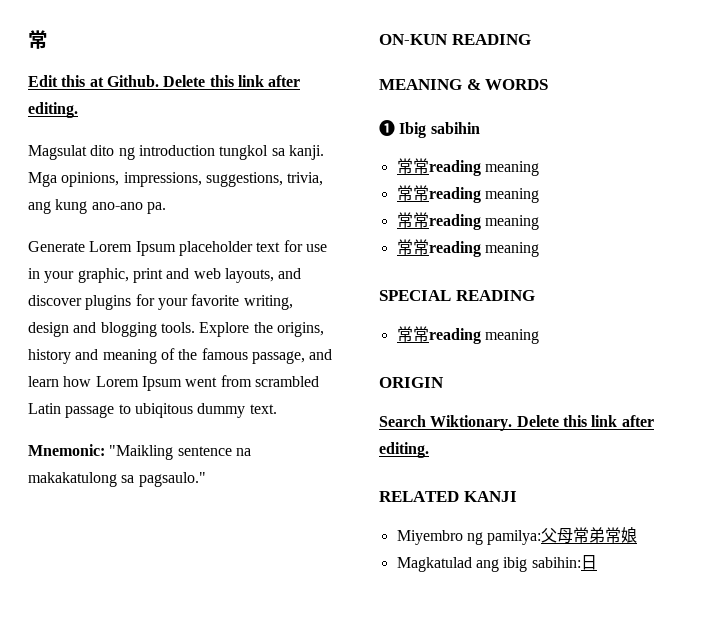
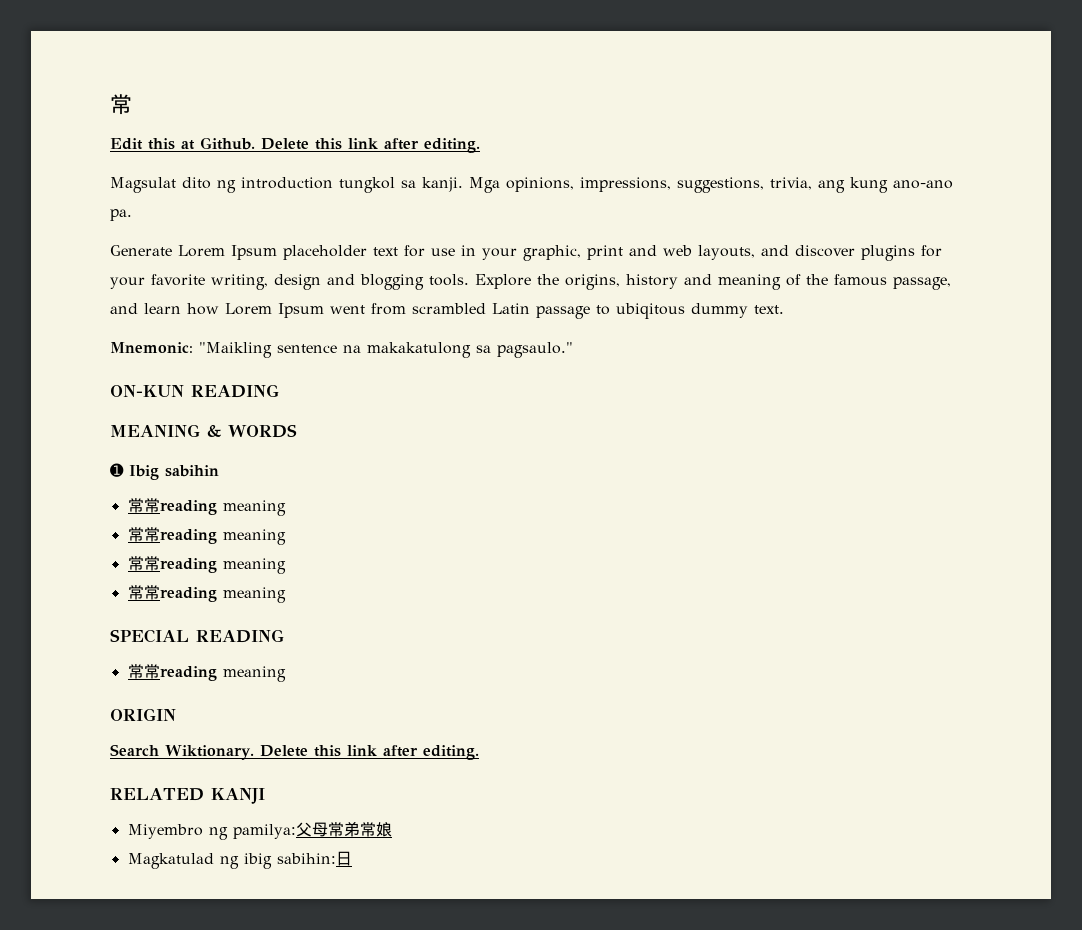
[475,559,499,572] ang -> [219,856,239,869] ng

